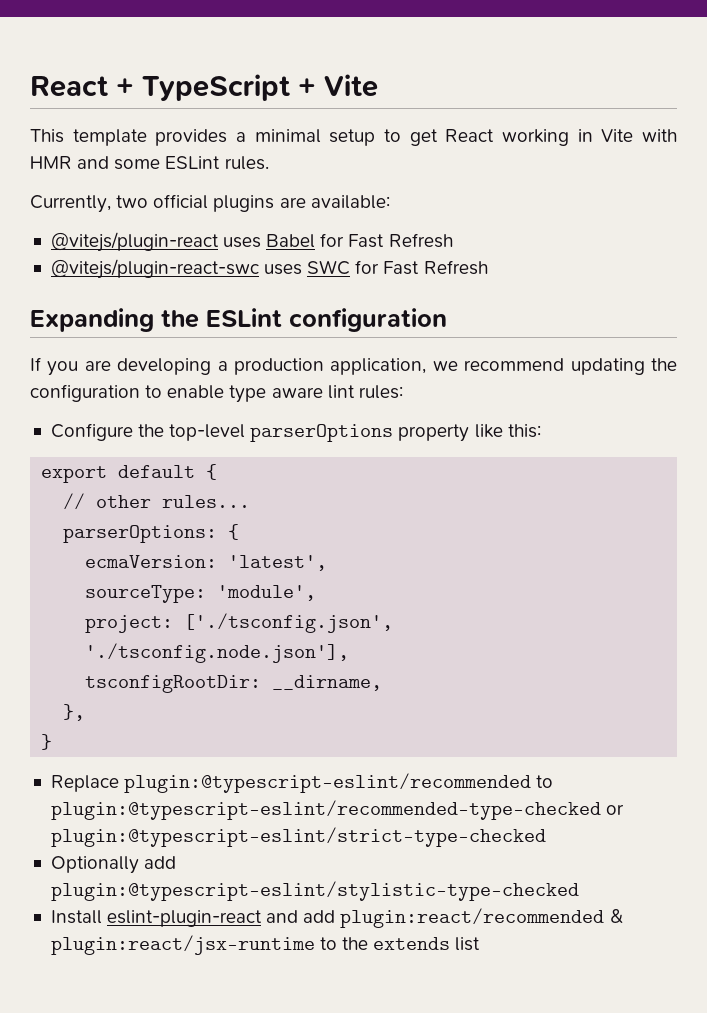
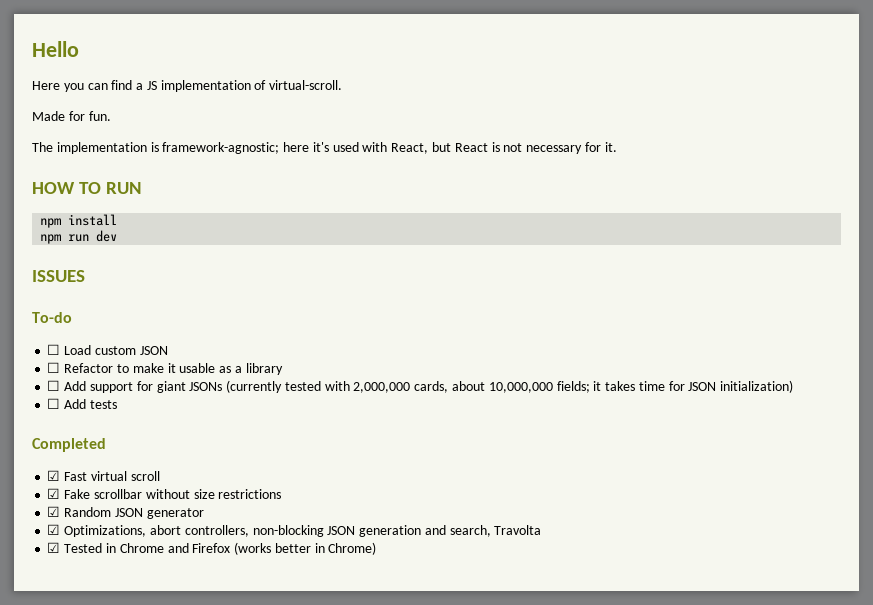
[30,74,378,101] [30,129,677,146] [30,156,269,170] [30,194,390,213] [50,232,453,252] [50,259,488,279] [30,308,447,332] [30,357,677,376] [30,384,403,403] [50,423,541,442] [41,464,218,483] [63,493,251,510] [63,524,240,543] [85,555,328,571] [85,585,317,603] [85,613,394,633] [85,643,350,663] [85,675,383,693] [63,704,86,721] [41,734,53,750] [50,773,554,793] [50,800,625,820] [50,827,546,847] [50,856,177,874] [50,881,579,901] [50,908,623,928] [50,935,481,955] React + TypeScript + Vite // This template provides a minimal setup to get React working in Vite with HMR and some ESLint rules. // Currently, two official plugins are available: // @vitejs/plugin-react uses Babel for Fast Refresh // @vitejs/plugin-react-swc uses SWC for Fast Refresh // Expanding the ESLint configuration // If you are developing a production application, we recommend updating the configuration to enable type aware lint rules: // Configure the top-level parserOptions property like this: // export default { // // other rules... // parserOptions: { // ecmaVersion: 'latest', // sourceType: 'module', // project: ['./tsconfig.json', './tsconfig.node.json'], // tsconfigRootDir: __dirname, // }, // } // Replace plugin:@typescript-eslint/recommended to plugin:@typescript-eslint/recommended-type-checked or plugin:@typescript-eslint/strict-type-checked // Optionally add plugin:@typescript-eslint/stylistic-type-checked // Install eslint-plugin-react and add plugin:react/recommended & plugin:react/jsx-runtime to the extends list -> [32,41,79,57] [32,80,343,92] [32,111,111,121] [32,142,617,154] [32,182,143,194] [40,214,118,228] [40,230,118,244] [32,270,85,282] [32,312,72,323] [47,344,168,355] [47,362,283,375] [47,380,794,393] [47,398,117,409] [32,438,106,452] [47,470,160,481] [47,488,282,499] [47,506,204,519] [47,524,542,537] [47,542,377,555] Hello // Here you can find a JS implementation of virtual-scroll. // Made for fun. // The implementation is framework-agnostic; here it's used with React, but React is not necessary for it. // HOW TO RUN // npm install // npm run dev // ISSUES // To-do // ☐ Load custom JSON // ☐ Refactor to make it usable as a library // ☐ Add support for giant JSONs (currently tested with 2,000,000 cards, about 10,000,000 fields; it takes time for JSON initialization) // ☐ Add tests // Completed // ☑ Fast virtual scroll // ☑ Fake scrollbar without size restrictions // ☑ Random JSON generator // ☑ Optimizations, abort controllers, non-blocking JSON generation and search, Travolta // ☑ Tested in Chrome and Firefox (works better in Chrome)

